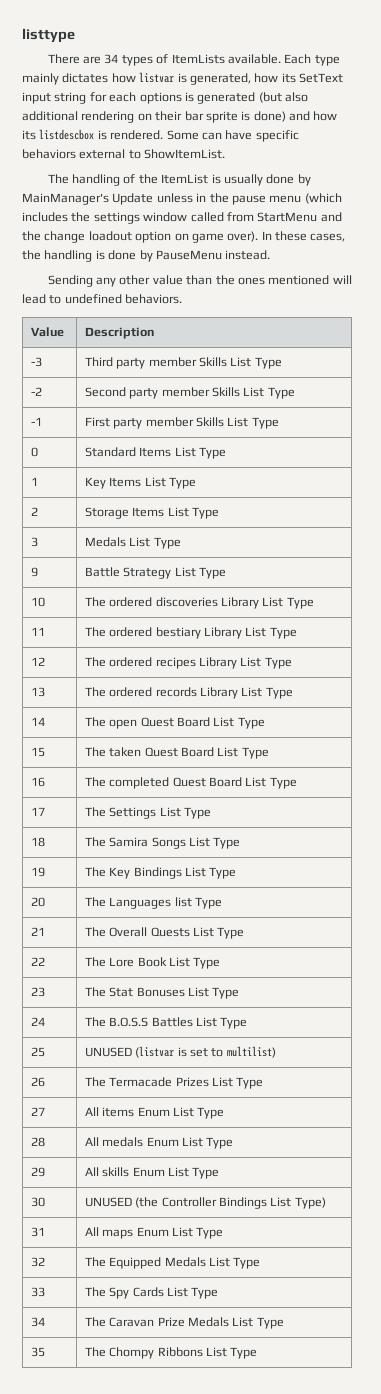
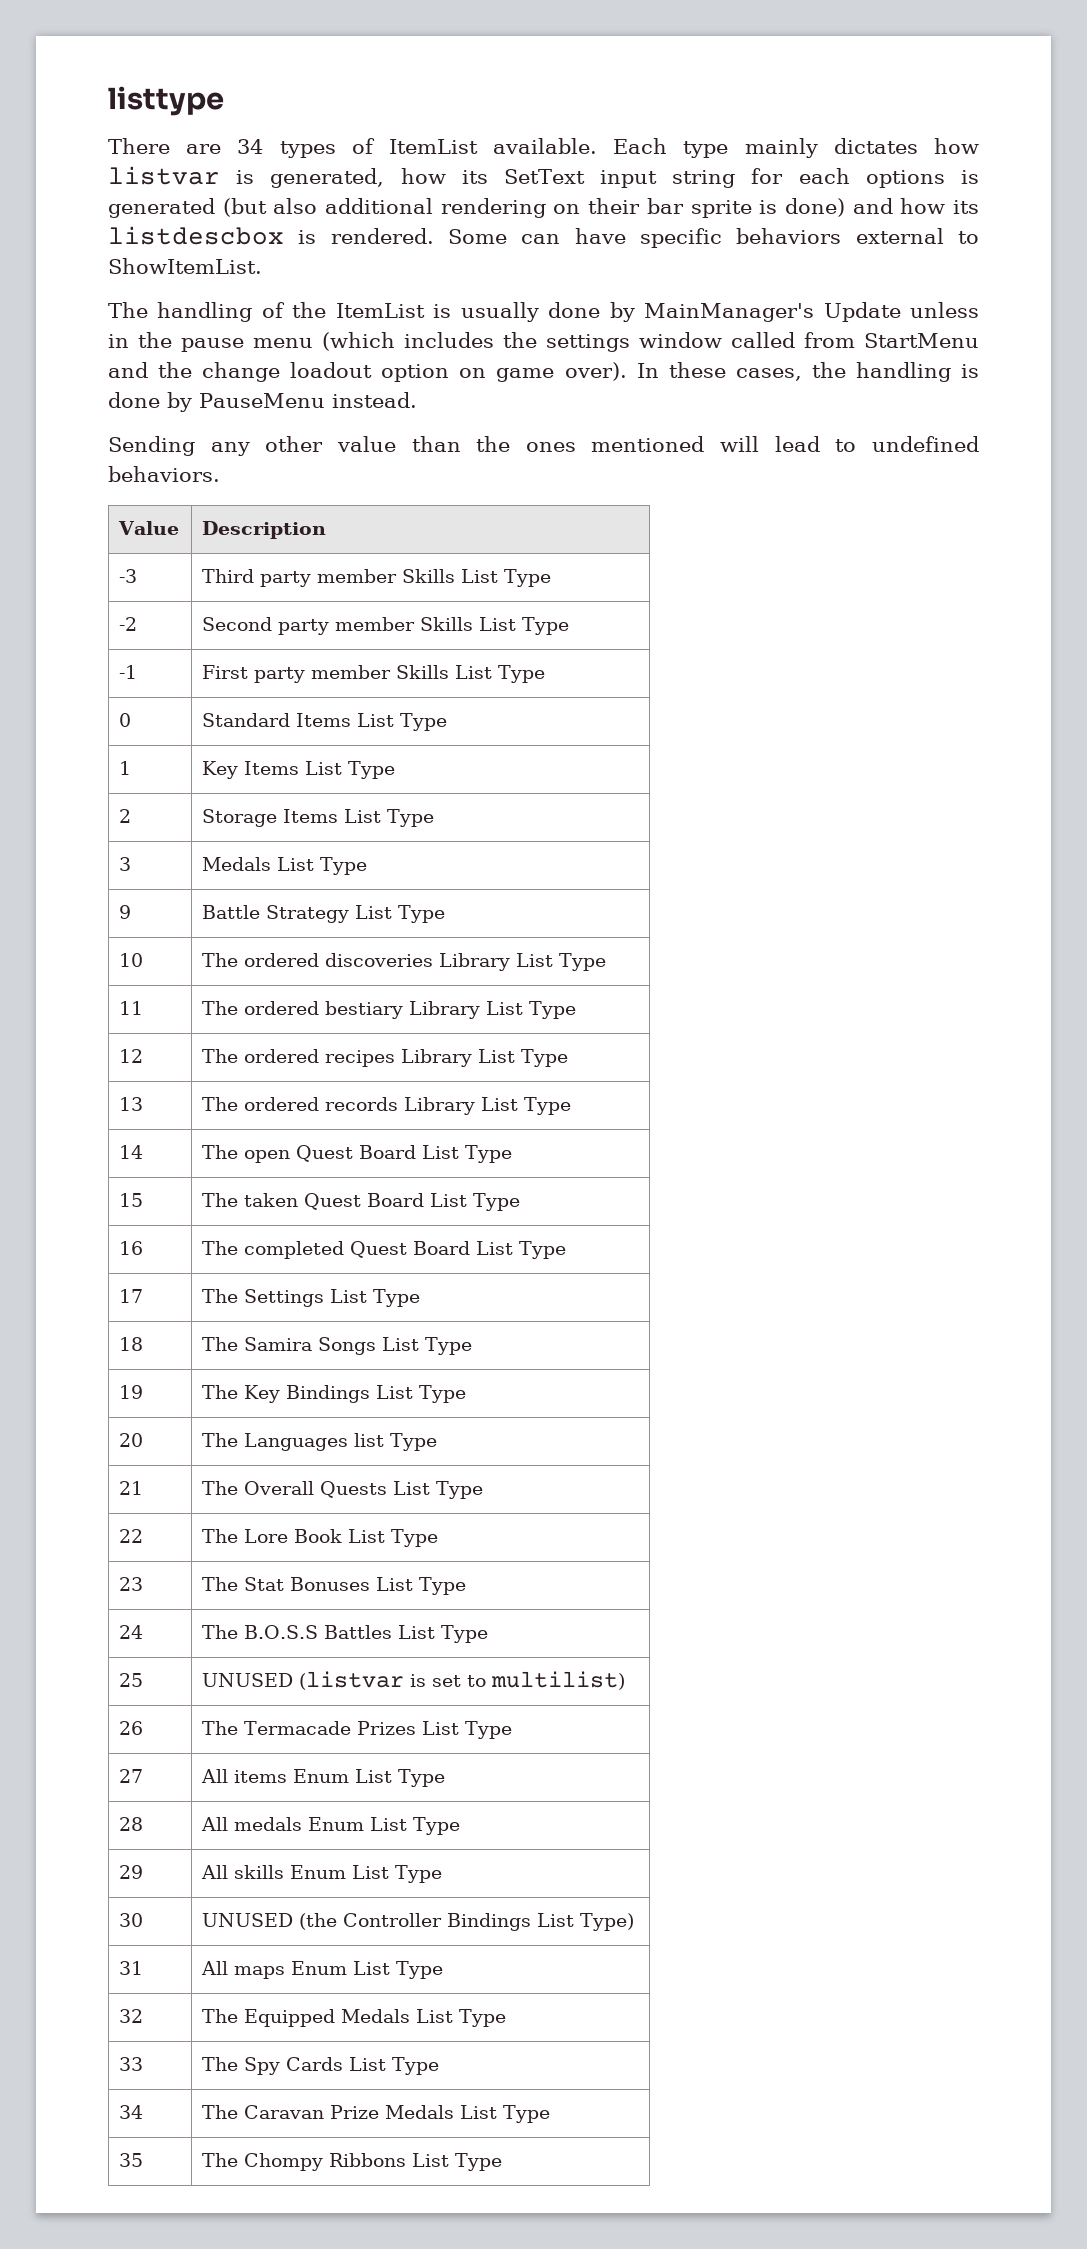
[171,54,225,64] ItemLists -> [388,139,478,154] ItemList

